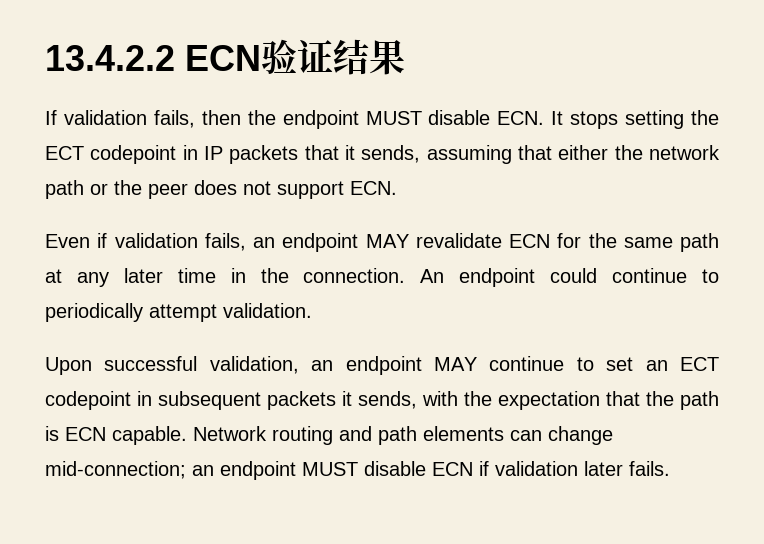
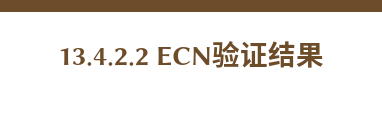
[45,110,719,129] [45,145,720,164] [45,180,397,199] [45,233,719,252] [45,268,719,287] [45,303,312,322] [45,356,719,375] [45,391,719,410] [45,426,613,445] [45,461,670,480] // If validation fails, then the endpoint MUST disable ECN. It stops setting the ECT codepoint in IP packets that it sends, assuming that either the network path or the peer does not support ECN. // Even if validation fails, an endpoint MAY revalidate ECN for the same path at any later time in the connection. An endpoint could continue to periodically attempt validation. // Upon successful validation, an endpoint MAY continue to set an ECT codepoint in subsequent packets it sends, with the expectation that the path is ECN capable. Network routing and path elements can change mid-connection; an endpoint MUST disable ECN if validation later fails. -> (325, 55) none

